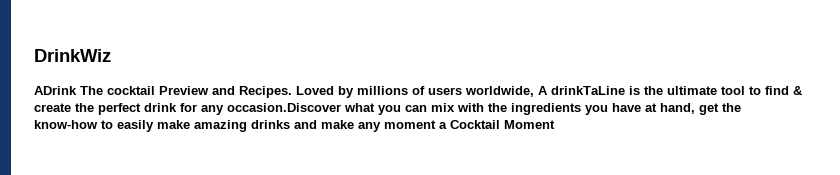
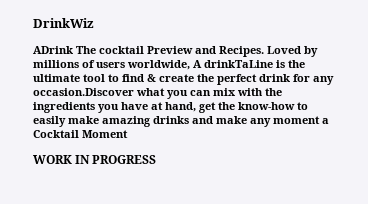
(555, 124) none -> [33,155,157,164] // WORK IN PROGRESS

